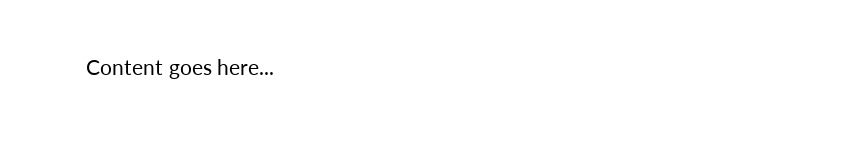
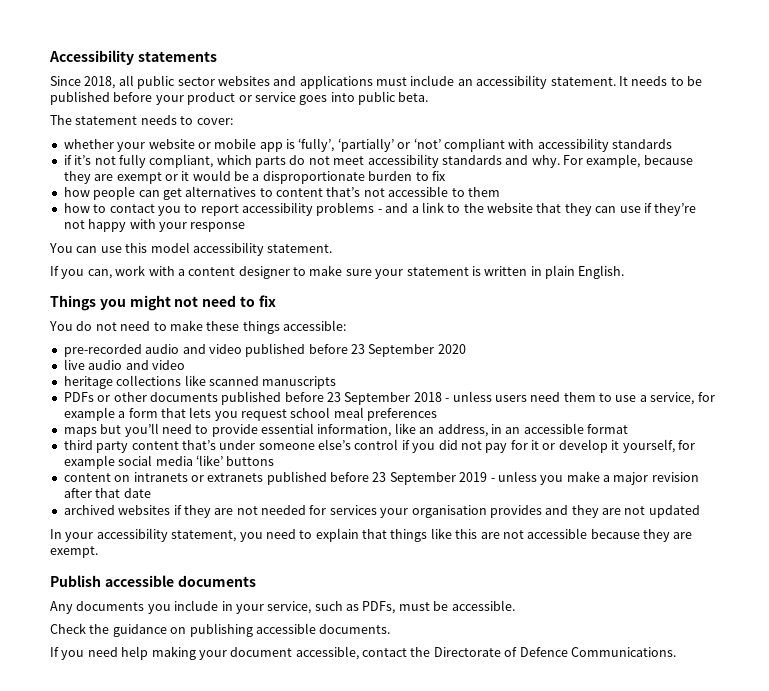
[86,59,275,79] Content goes here... -> [49,50,217,65] [50,75,702,89] [50,91,429,105] [50,115,233,125] [63,138,672,152] [63,154,693,168] [63,170,446,184] [63,186,500,200] [63,202,697,216] [63,219,246,232] [49,242,333,256] [50,265,625,279] [50,295,276,311] [49,320,346,334] [63,343,466,357] [63,359,185,370] [63,375,337,389] [63,391,715,405] [63,407,438,421] [63,423,628,437] [63,439,695,453] [63,455,275,469] [63,471,699,485] [63,488,151,498] [63,505,700,518] [50,528,693,542] [50,546,98,558] [50,575,256,587] [50,600,515,614] [50,623,391,637] [50,646,676,660] Accessibility statements // Since 2018, all public sector websites and applications must include an accessibility statement. It needs to be published before your product or service goes into public beta. // The statement needs to cover: // whether your website or mobile app is ‘fully’, ‘partially’ or ‘not’ compliant with accessibility standards // if it’s not fully compliant, which parts do not meet accessibility standards and why. For example, because they are exempt or it would be a disproportionate burden to fix // how people can get alternatives to content that’s not accessible to them // how to contact you to report accessibility problems - and a link to the website that they can use if they’re not happy with your response // You can use this model accessibility statement. // If you can, work with a content designer to make sure your statement is written in plain English. // Things you might not need to fix // You do not need to make these things accessible: // pre-recorded audio and video published before 23 September 2020 // live audio and video // heritage collections like scanned manuscripts // PDFs or other documents published before 23 September 2018 - unless users need them to use a service, for example a form that lets you request school meal preferences // maps but you’ll need to provide essential information, like an address, in an accessible format // third party content that’s under someone else’s control if you did not pay for it or develop it yourself, for example social media ‘like’ buttons // content on intranets or extranets published before 23 September 2019 - unless you make a major revision after that date // archived websites if they are not needed for services your organisation provides and they are not updated // In your accessibility statement, you need to explain that things like this are not accessible because they are exempt. // Publish accessible documents // Any documents you include in your service, such as PDFs, must be accessible. // Check the guidance on publishing accessible documents. // If you need help making your document accessible, contact the Directorate of Defence Communications.

